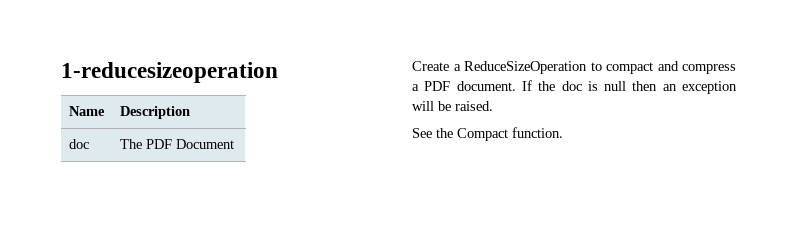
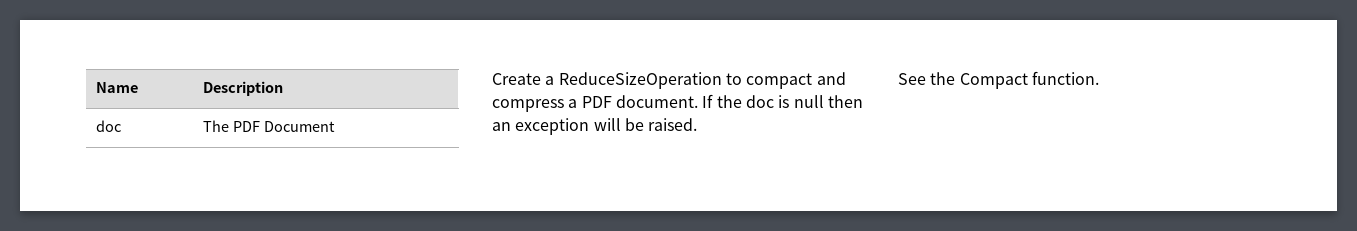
[61,62,278,83] 1-reducesizeoperation // -> (95, 87) none

